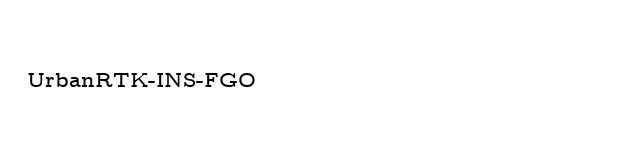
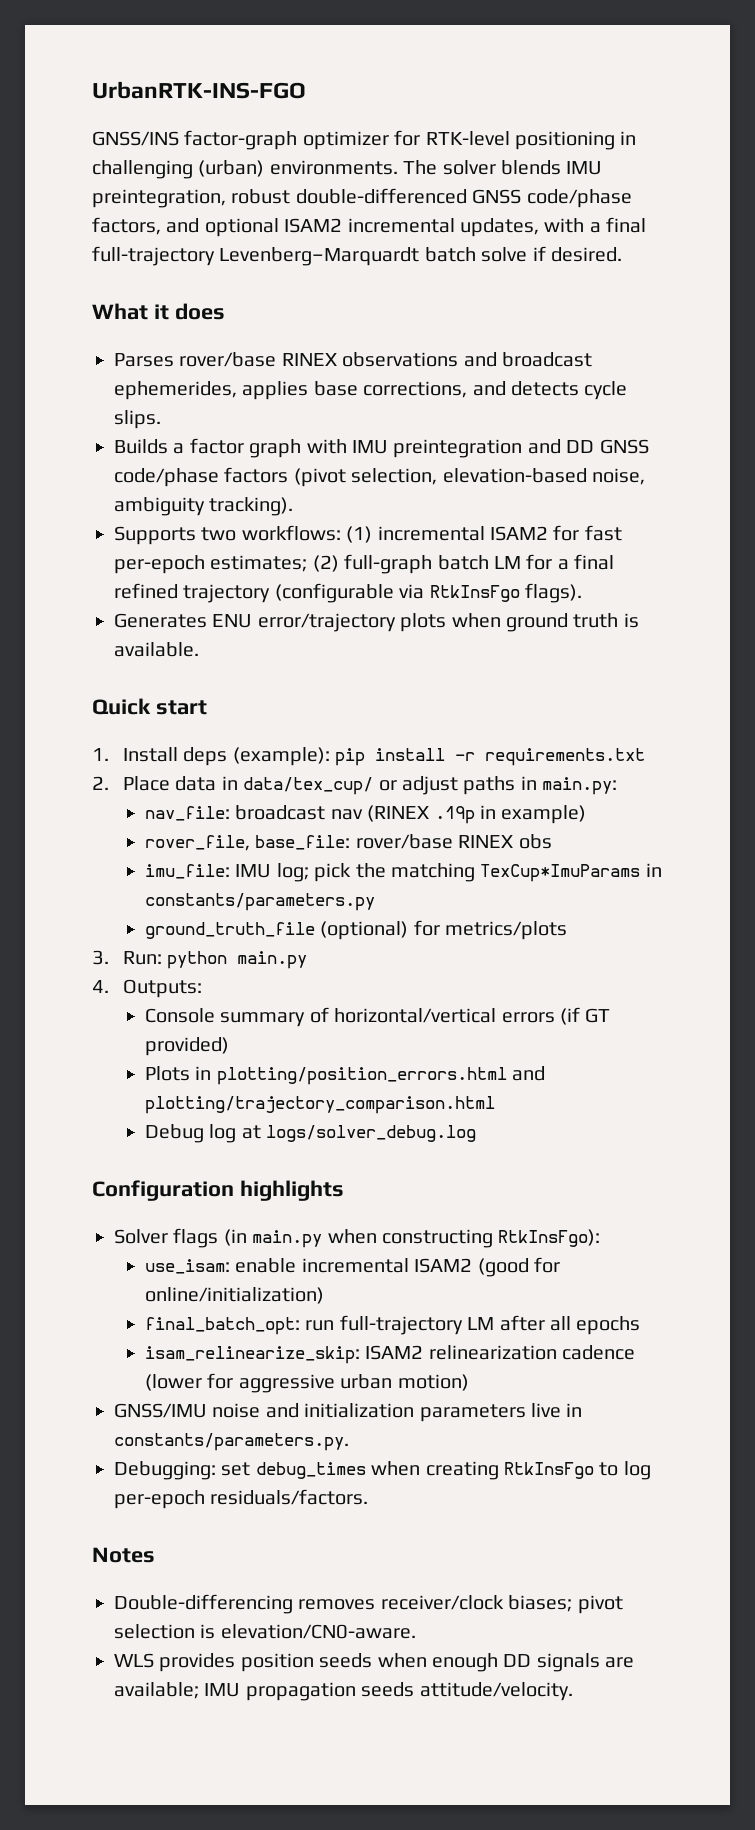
(256, 79) none -> [92,130,637,150] [92,160,603,179] [92,188,632,208] [92,217,647,237] [92,246,622,266] [92,303,225,320] [114,352,592,367] [114,381,628,400] [114,410,161,429] [114,438,649,458] [114,467,645,487] [114,497,294,516] [114,525,622,545] [114,554,615,574] [114,583,582,603] [114,613,639,632] [114,642,199,657] [92,698,207,715] [92,747,646,766] [92,776,618,795] [145,805,587,824] [145,834,552,851] [145,863,662,882] [145,893,376,911] [145,920,568,940] [92,950,308,969] [92,979,203,998] [145,1007,611,1027] [145,1037,230,1056] [145,1066,546,1085] [145,1096,496,1114] [145,1124,477,1143] [92,1180,344,1201] [114,1228,601,1248] [145,1257,561,1277] [145,1287,325,1304] [145,1315,641,1335] [145,1345,636,1364] [145,1373,469,1393] [114,1403,583,1422] [114,1433,349,1451] [114,1461,651,1480] [114,1489,369,1509] [92,1547,155,1563] [114,1594,623,1614] [114,1624,416,1639] [114,1653,635,1672] [114,1682,573,1701] // GNSS/INS factor-graph optimizer for RTK-level positioning in challenging (urban) environments. The solver blends IMU preintegration, robust double-differenced GNSS code/phase factors, and optional ISAM2 incremental updates, with a final full-trajectory Levenberg–Marquardt batch solve if desired. // What it does // Parses rover/base RINEX observations and broadcast ephemerides, applies base corrections, and detects cycle slips. // Builds a factor graph with IMU preintegration and DD GNSS code/phase factors (pivot selection, elevation-based noise, ambiguity tracking). // Supports two workflows: (1) incremental ISAM2 for fast per-epoch estimates; (2) full-graph batch LM for a final refined trajectory (configurable via RtkInsFgo flags). // Generates ENU error/trajectory plots when ground truth is available. // Quick start // 1. Install deps (example): pip install -r requirements.txt // 2. Place data in data/tex_cup/ or adjust paths in main.py: // nav_file: broadcast nav (RINEX .19p in example) // rover_file, base_file: rover/base RINEX obs // imu_file: IMU log; pick the matching TexCup*ImuParams in constants/parameters.py // ground_truth_file (optional) for metrics/plots // 3. Run: python main.py // 4. Outputs: // Console summary of horizontal/vertical errors (if GT provided) // Plots in plotting/position_errors.html and plotting/trajectory_comparison.html // Debug log at logs/solver_debug.log // Configuration highlights // Solver flags (in main.py when constructing RtkInsFgo): // use_isam: enable incremental ISAM2 (good for online/initialization) // final_batch_opt: run full-trajectory LM after all epochs // isam_relinearize_skip: ISAM2 relinearization cadence (lower for aggressive urban motion) // GNSS/IMU noise and initialization parameters live in constants/parameters.py. // Debugging: set debug_times when creating RtkInsFgo to log per-epoch residuals/factors. // Notes // Double-differencing removes receiver/clock biases; pivot selection is elevation/CN0-aware. // WLS provides position seeds when enough DD signals are available; IMU propagation seeds attitude/velocity.

